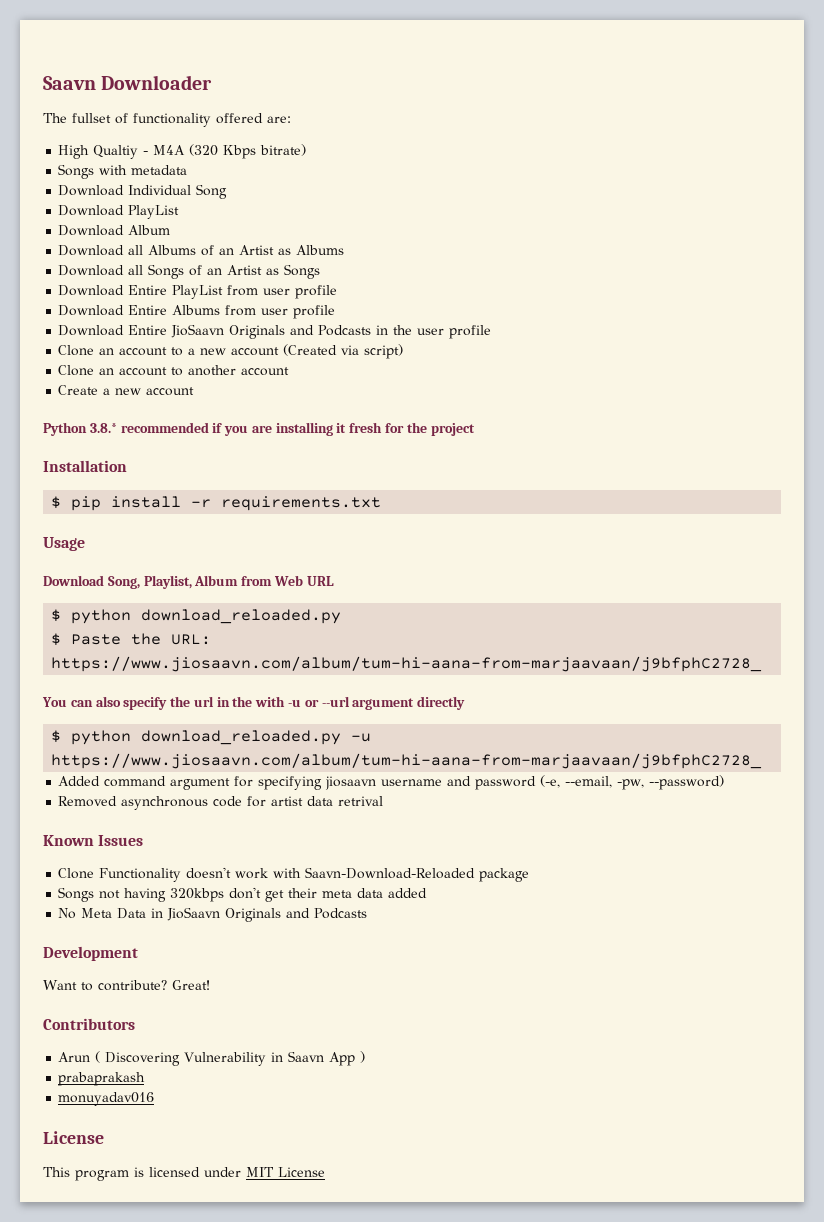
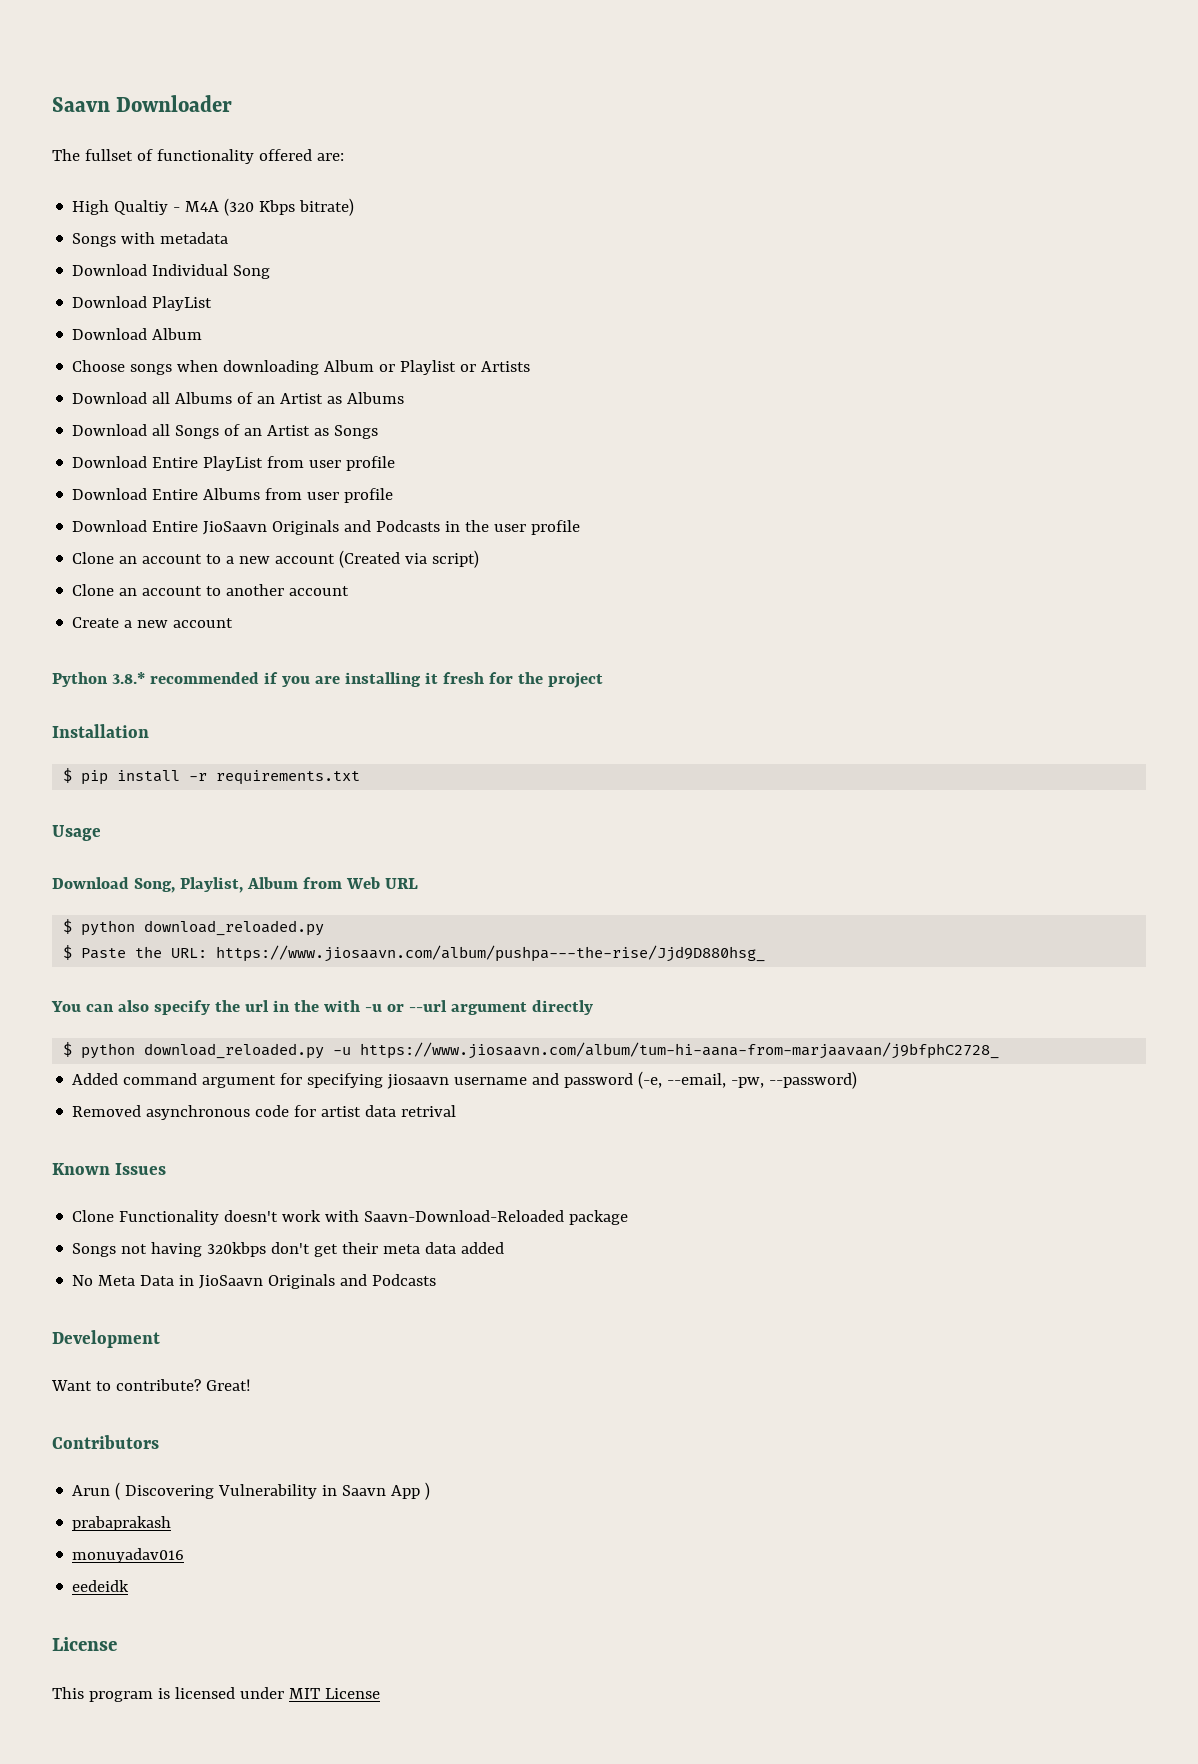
(171, 230) none -> [72,360,531,375] // Choose songs when downloading Album or Playlist or Artists
[51,656,763,672] https://www.jiosaavn.com/album/tum-hi-aana-from-marjaavaan/j9bfphC2728_ -> [216,945,766,962] https://www.jiosaavn.com/album/pushpa---the-rise/Jjd9D880hsg_
(155, 1099) none -> [72,1580,130,1592] // eedeidk

